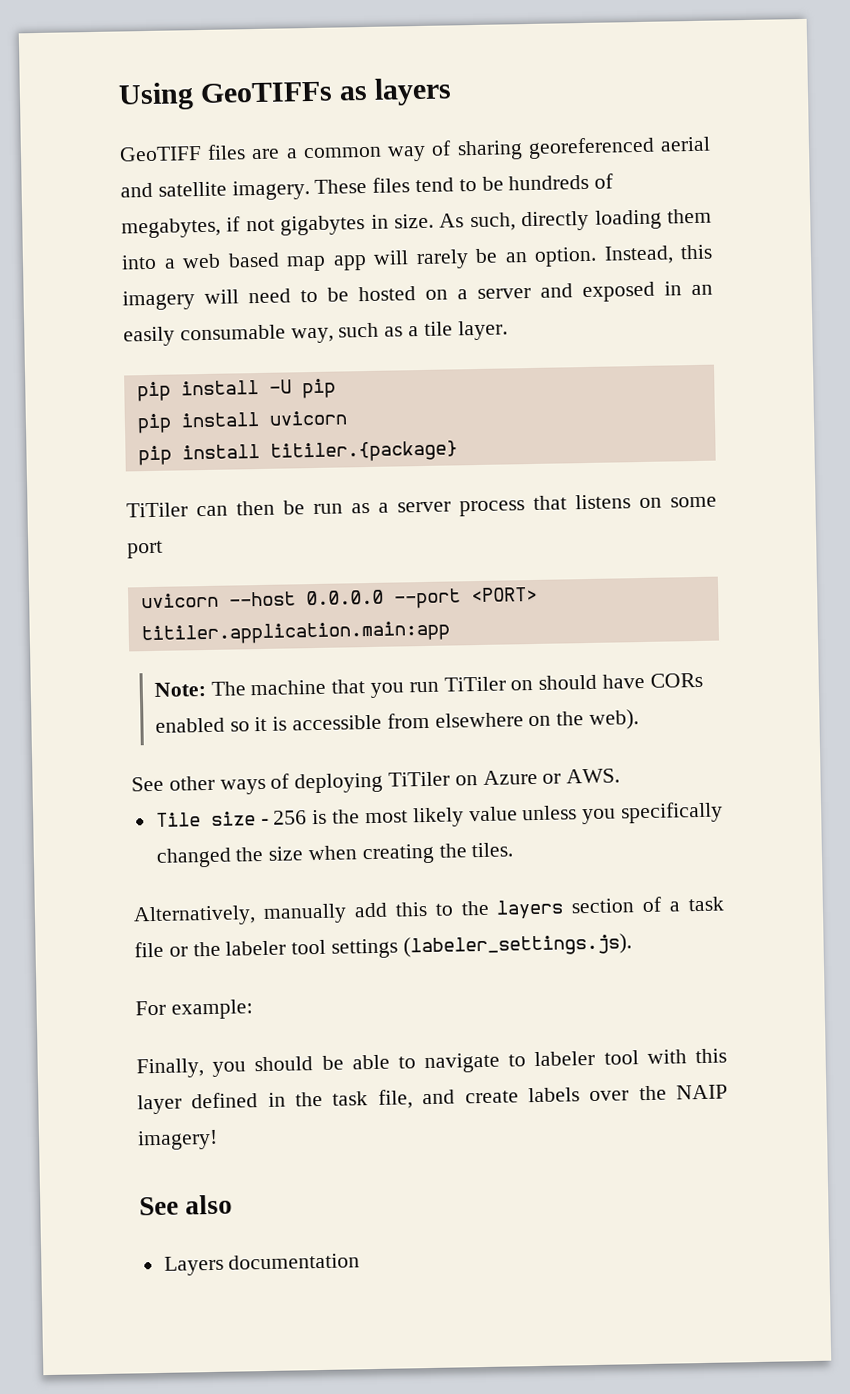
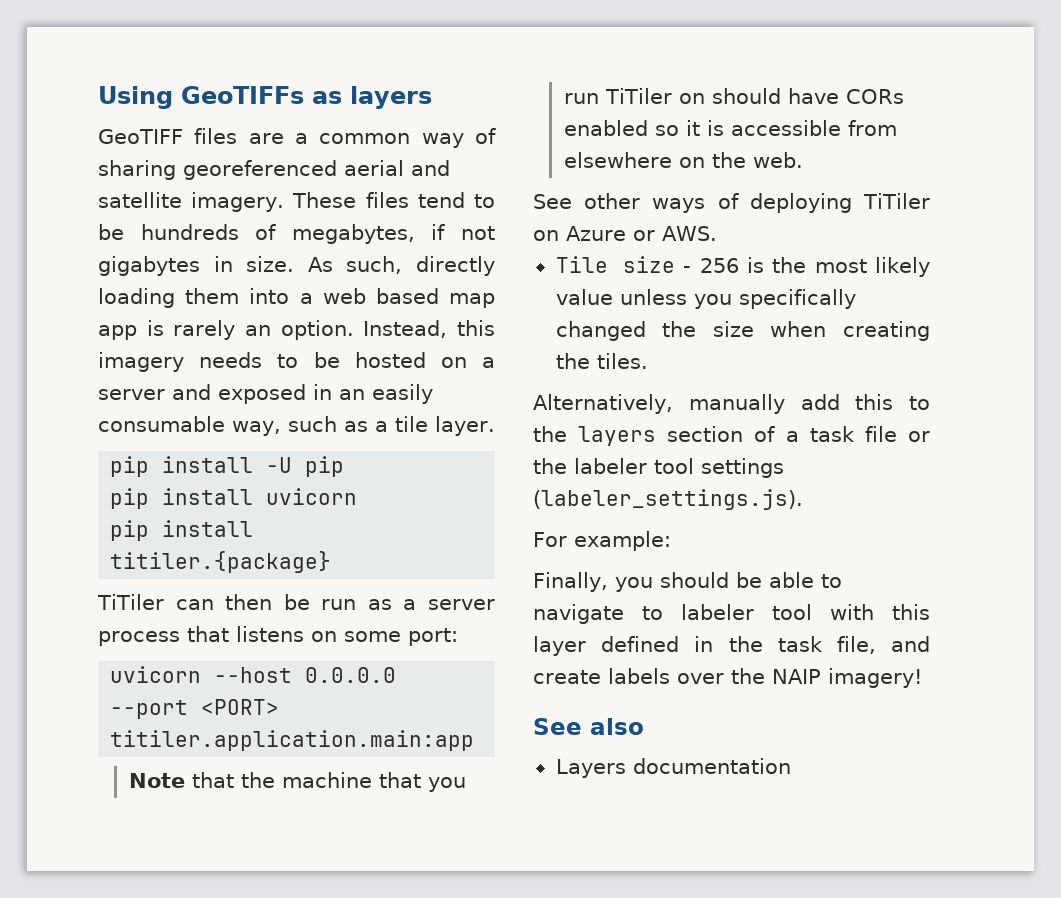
[373,248,498,270] will rarely be -> [146,320,236,340] is rarely
[204,288,291,304] will need -> [199,352,263,368] needs
[127,540,163,559] port -> [408,628,458,646] port:
[153,681,246,697] Note: The -> [128,772,275,788] Note that the
[589,709,640,730] web). -> [752,152,803,168] web.

